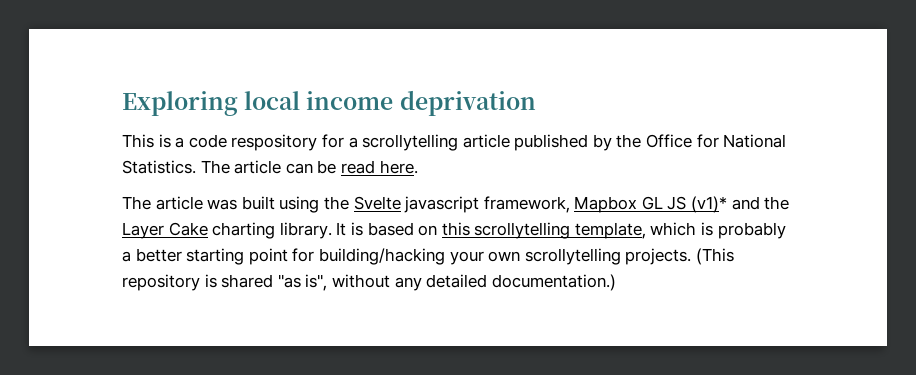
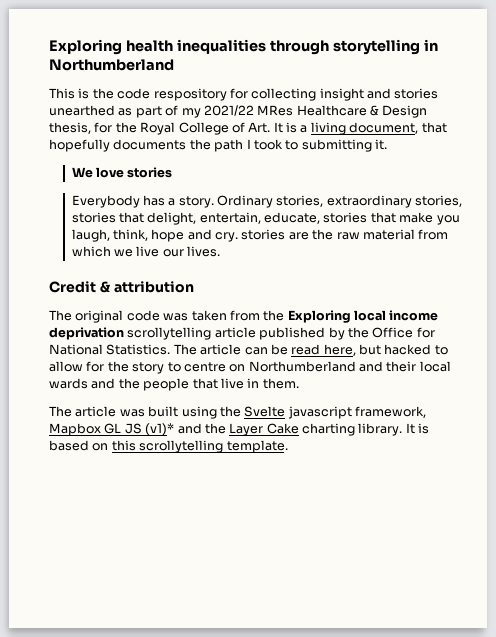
[122,90,536,116] [122,134,358,151] Exploring local income deprivation // This is a code respository for a -> [49,39,438,55] [49,59,174,71] [49,88,439,101] [49,105,428,118] [49,122,447,135] [49,139,387,152] [71,167,173,178] [71,195,463,208] [71,212,460,225] [71,229,449,242] [71,246,221,257] [49,281,194,293] [49,310,439,323] [49,327,124,340] Exploring health inequalities through storytelling in Northumberland // This is the code respository for collecting insight and stories unearthed as part of my 2021/22 MRes Healthcare & Design thesis, for the Royal College of Art. It is a living document, that hopefully documents the path I took to submitting it. // We love stories // Everybody has a story. Ordinary stories, extraordinary stories, stories that delight, entertain, educate, stories that make you laugh, think, hope and cry. stories are the raw material from which we live our lives. // Credit & attribution // The original code was taken from the Exploring local income deprivation
[379,160,418,174] here. -> [323,344,448,356] [49,361,451,374] [49,378,299,391] here, but hacked to allow for the story to centre on Northumberland and their local wards and the people that live in them.
[574,222,786,239] [122,248,734,265] [122,274,616,291] template, which is probably a better starting point for building/hacking your own scrollytelling projects. (This repository is shared "as is", without any detailed documentation.) -> [226,440,288,453] template.

